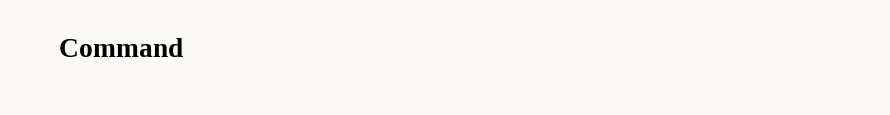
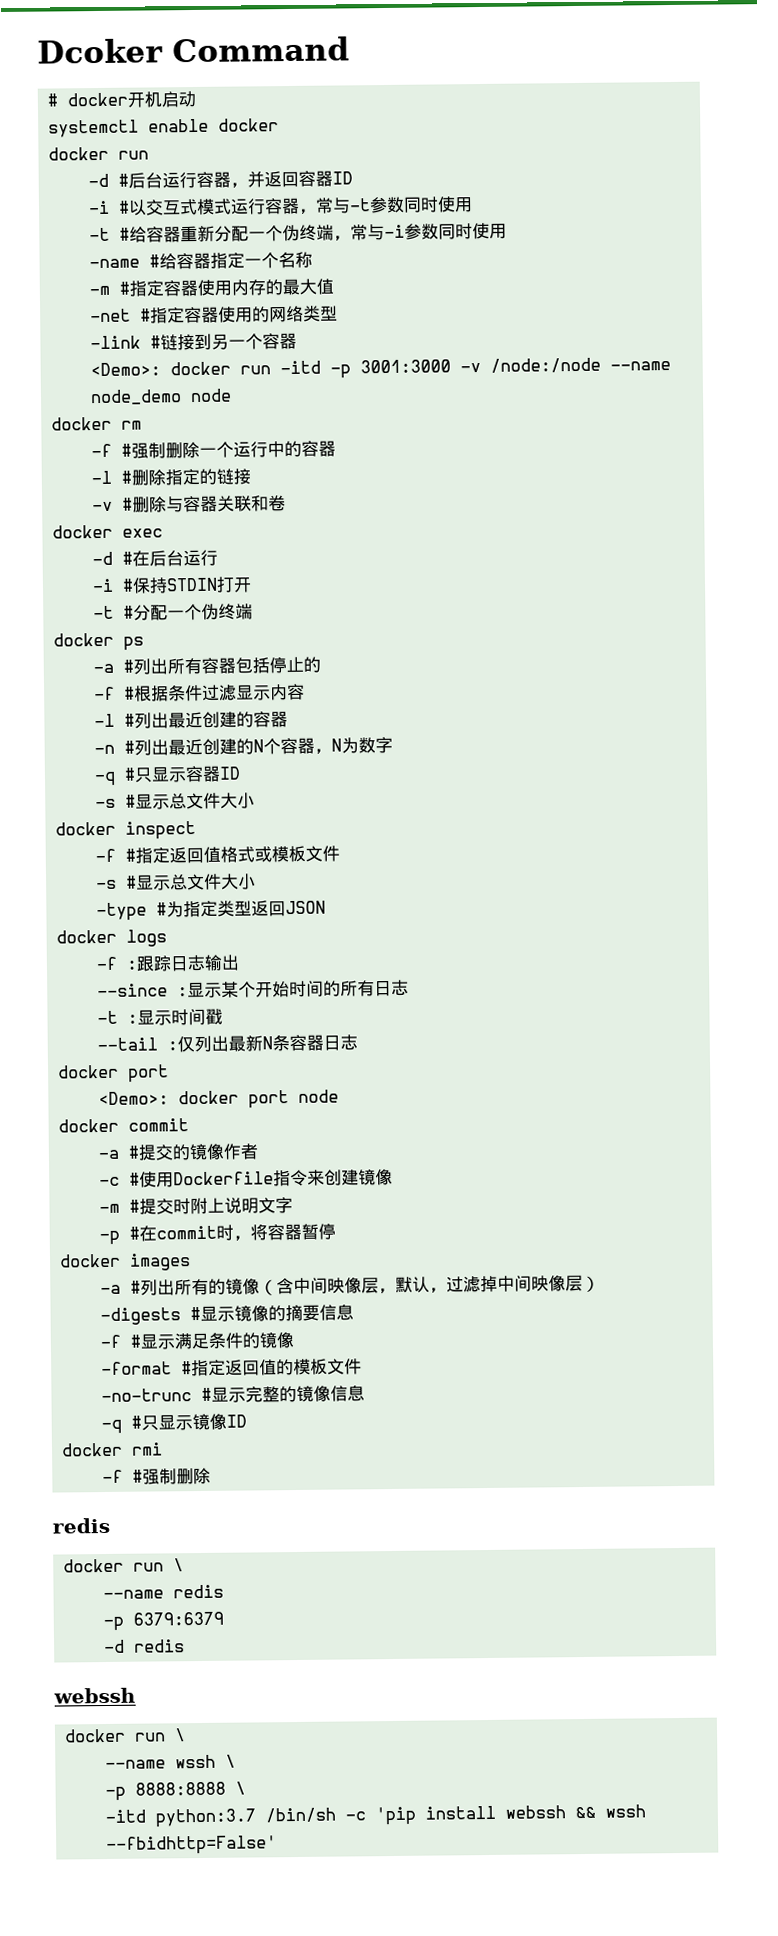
(59, 47) none -> [37,38,163,64] Dcoker
(183, 47) none -> [47,90,197,108] [48,118,280,138] [48,146,150,161] [88,170,354,189] [88,196,474,216] [89,222,508,243] [89,251,314,270] [89,278,335,297] [90,305,339,324] [90,332,298,351] [90,357,672,379] [90,388,233,406] [51,416,143,431] [91,440,337,459] [91,468,252,486] [92,495,287,513] [52,524,164,539] [92,549,219,567] [92,576,253,594] [93,603,254,621] [53,632,145,651] [93,656,322,675] [94,683,306,702] [94,711,289,729] [94,736,394,756] [94,765,242,787] [95,792,256,810] [55,821,197,840] [95,845,341,864] [96,873,257,891] [96,900,327,922] [56,929,168,947] [96,954,241,972] [97,979,410,998] [97,1008,224,1026] [97,1034,359,1053] [58,1064,170,1083] [98,1089,340,1109] [58,1118,190,1133] [98,1143,259,1161] [99,1168,394,1188] [99,1197,294,1215] [99,1223,337,1246] [59,1253,192,1271] [100,1274,601,1296] [100,1304,355,1326] [100,1332,295,1350] [101,1358,363,1377] [101,1385,366,1403] [101,1413,248,1435] [61,1442,164,1457] [102,1467,212,1485] [52,1517,110,1534] [63,1558,185,1573] [103,1584,225,1600] [103,1611,225,1632] [104,1639,186,1654] [53,1687,136,1704] [64,1728,187,1743] [105,1754,237,1770] [105,1781,247,1802] [105,1804,647,1828] [106,1835,278,1856] // # docker开机启动 // systemctl enable docker // docker run // -d #后台运行容器，并返回容器ID // -i #以交互式模式运行容器，常与-t参数同时使用 // -t #给容器重新分配一个伪终端，常与-i参数同时使用 // –name #给容器指定一个名称 // -m #指定容器使用内存的最大值 // –net #指定容器使用的网络类型 // –link #链接到另一个容器 // <Demo>: docker run -itd -p 3001:3000 -v /node:/node --name node_demo node // docker rm // -f #强制删除一个运行中的容器 // -l #删除指定的链接 // -v #删除与容器关联和卷 // docker exec // -d #在后台运行 // -i #保持STDIN打开 // -t #分配一个伪终端 // docker ps // -a #列出所有容器包括停止的 // -f #根据条件过滤显示内容 // -l #列出最近创建的容器 // -n #列出最近创建的N个容器，N为数字 // -q #只显示容器ID // -s #显示总文件大小 // docker inspect // -f #指定返回值格式或模板文件 // -s #显示总文件大小 // –type #为指定类型返回JSON // docker logs // -f :跟踪日志输出 // --since :显示某个开始时间的所有日志 // -t :显示时间戳 // --tail :仅列出最新N条容器日志 // docker port // <Demo>: docker port node // docker commit // -a #提交的镜像作者 // -c #使用Dockerfile指令来创建镜像 // -m #提交时附上说明文字 // -p #在commit时，将容器暂停 // docker images // -a #列出所有的镜像（含中间映像层，默认，过滤掉中间映像层） // –digests #显示镜像的摘要信息 // -f #显示满足条件的镜像 // –format #指定返回值的模板文件 // –no-trunc #显示完整的镜像信息 // -q #只显示镜像ID // docker rmi // -f #强制删除 // redis // docker run \ // --name redis // -p 6379:6379 // -d redis // webssh // docker run \ // --name wssh \ // -p 8888:8888 \ // -itd python:3.7 /bin/sh -c 'pip install webssh && wssh --fbidhttp=False'

